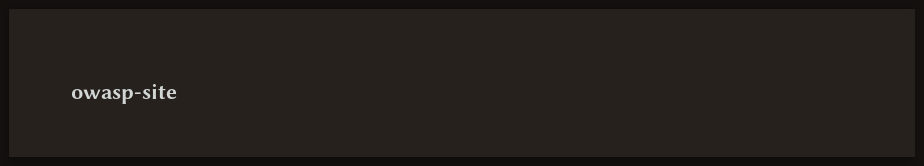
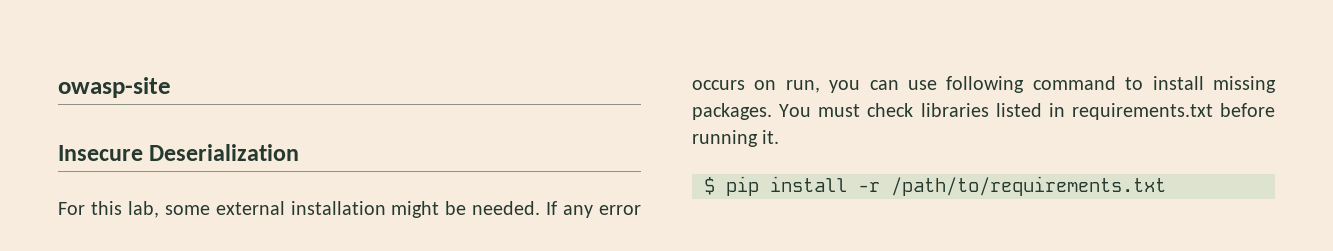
(177, 93) none -> [58,144,300,161] [58,201,642,218] [692,76,1276,93] [692,103,1275,120] [692,130,780,147] [704,176,1166,196] // Insecure Deserialization // For this lab, some external installation might be needed. If any error occurs on run, you can use following command to install missing packages. You must check libraries listed in requirements.txt before running it. // $ pip install -r /path/to/requirements.txt

